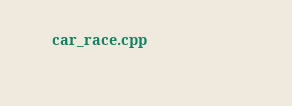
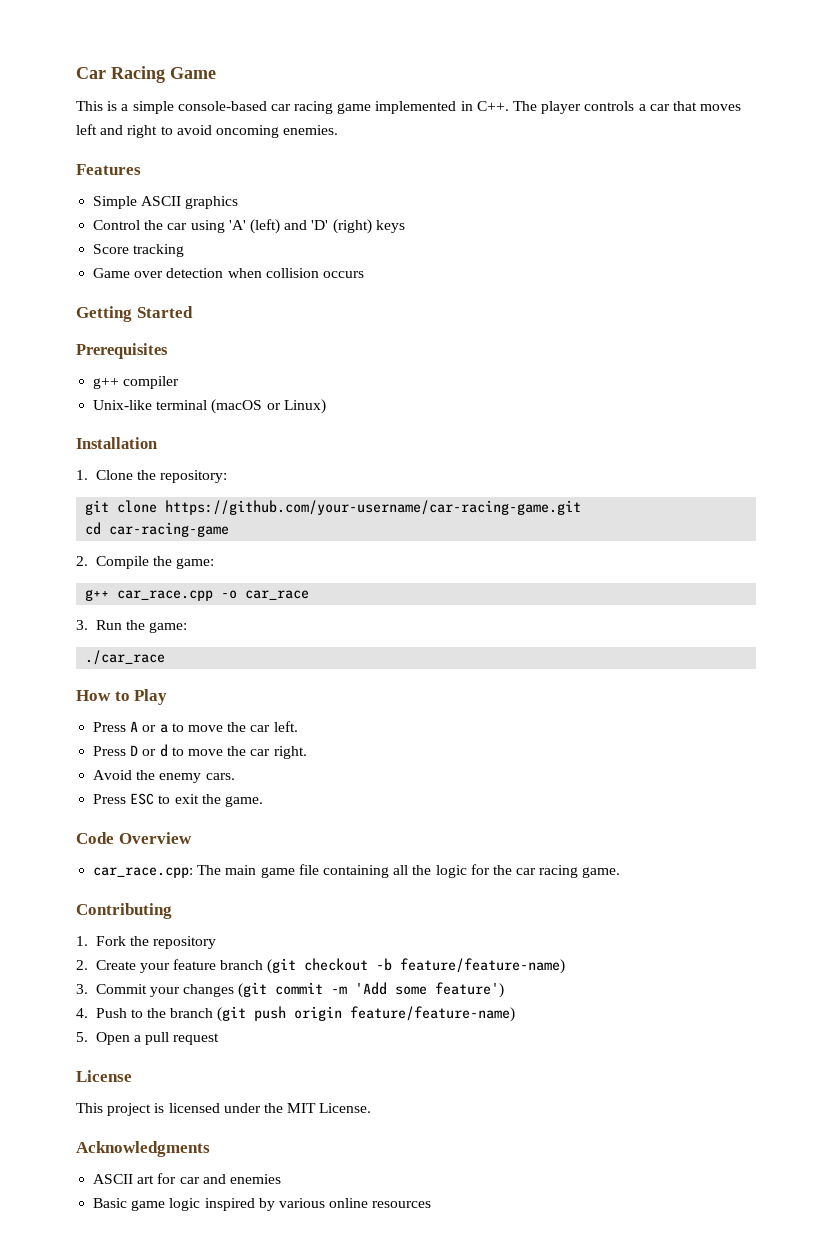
[52,37,147,48] car_race.cpp -> [76,66,216,83] [76,101,742,114] [76,124,339,138] [76,164,141,175] [93,196,239,209] [93,219,405,234] [93,244,185,257] [93,268,364,278] [76,306,193,322] [76,343,168,359] [93,376,180,389] [93,399,326,414] [76,437,157,449] [76,470,228,483] [85,500,582,515] [85,522,230,537] [76,556,215,569] [85,589,310,601] [76,620,188,633] [85,650,166,665] [76,689,168,705] [93,721,298,733] [93,744,307,759] [93,770,235,783] [93,793,263,807] [76,832,192,844] [93,864,621,878] [76,903,172,919] [76,936,217,949] [76,958,566,974] [76,982,505,998] [76,1006,516,1022] [76,1032,220,1045] [76,1070,132,1082] [76,1103,372,1116] [76,1141,210,1157] [93,1173,281,1184] [93,1198,432,1211] Car Racing Game // This is a simple console-based car racing game implemented in C++. The player controls a car that moves left and right to avoid oncoming enemies. // Features // Simple ASCII graphics // Control the car using 'A' (left) and 'D' (right) keys // Score tracking // Game over detection when collision occurs // Getting Started // Prerequisites // g++ compiler // Unix-like terminal (macOS or Linux) // Installation // 1. Clone the repository: // git clone https://github.com/your-username/car-racing-game.git // cd car-racing-game // 2. Compile the game: // g++ car_race.cpp -o car_race // 3. Run the game: // ./car_race // How to Play // Press A or a to move the car left. // Press D or d to move the car right. // Avoid the enemy cars. // Press ESC to exit the game. // Code Overview // car_race.cpp: The main game file containing all the logic for the car racing game. // Contributing // 1. Fork the repository // 2. Create your feature branch (git checkout -b feature/feature-name) // 3. Commit your changes (git commit -m 'Add some feature') // 4. Push to the branch (git push origin feature/feature-name) // 5. Open a pull request // License // This project is licensed under the MIT License. // Acknowledgments // ASCII art for car and enemies // Basic game logic inspired by various online resources

